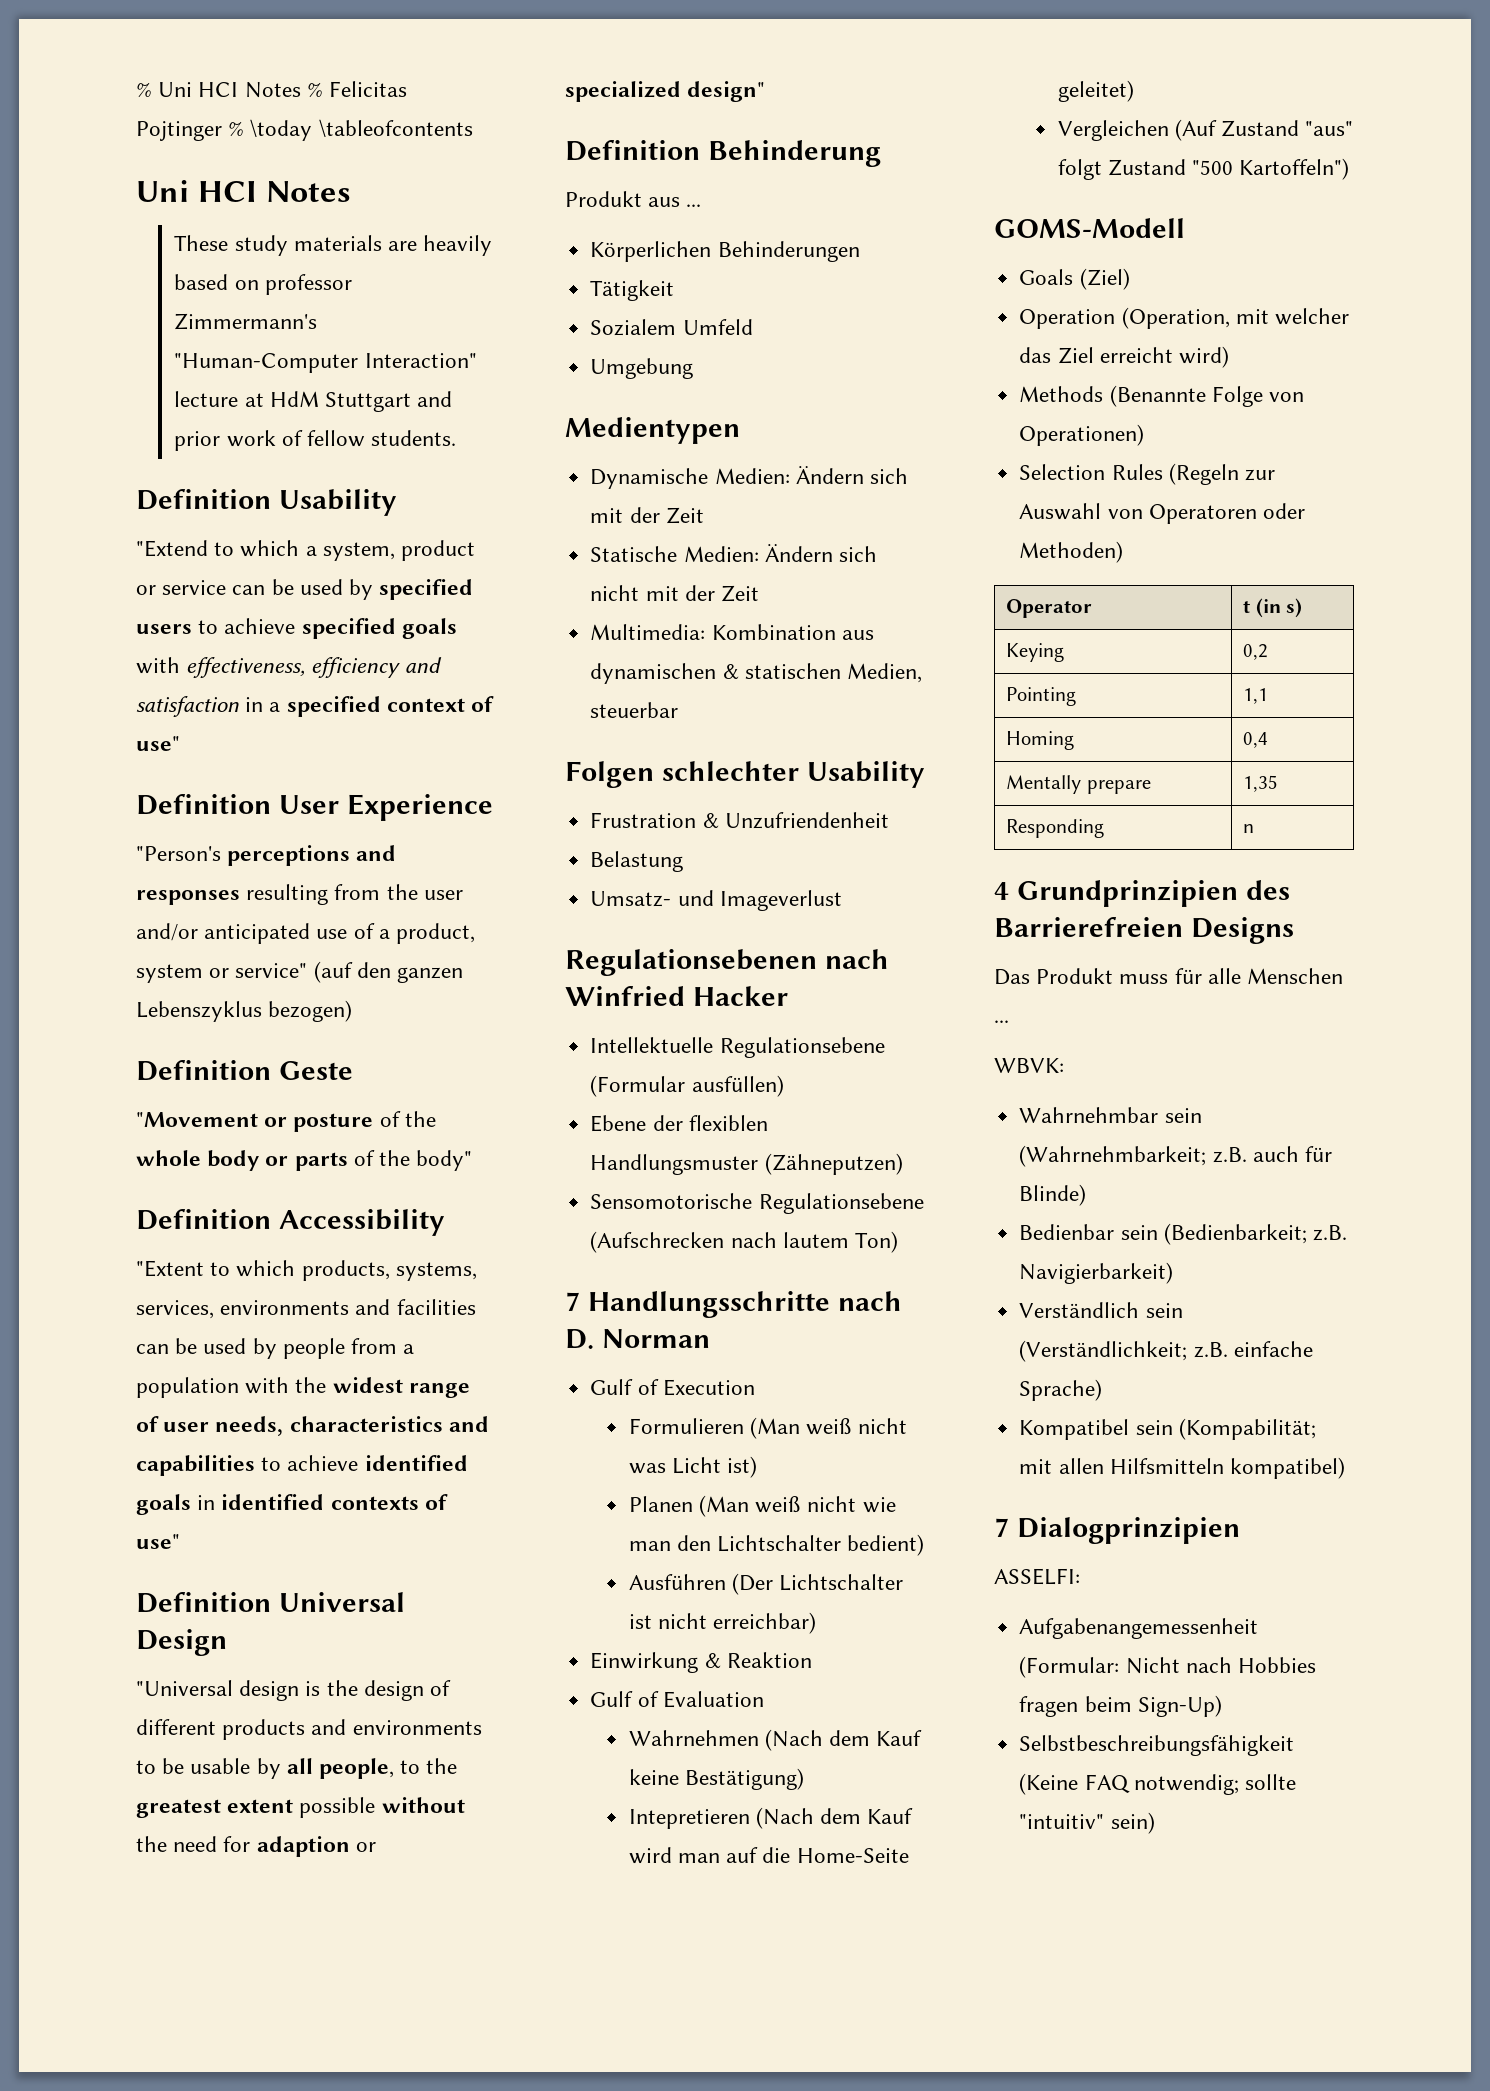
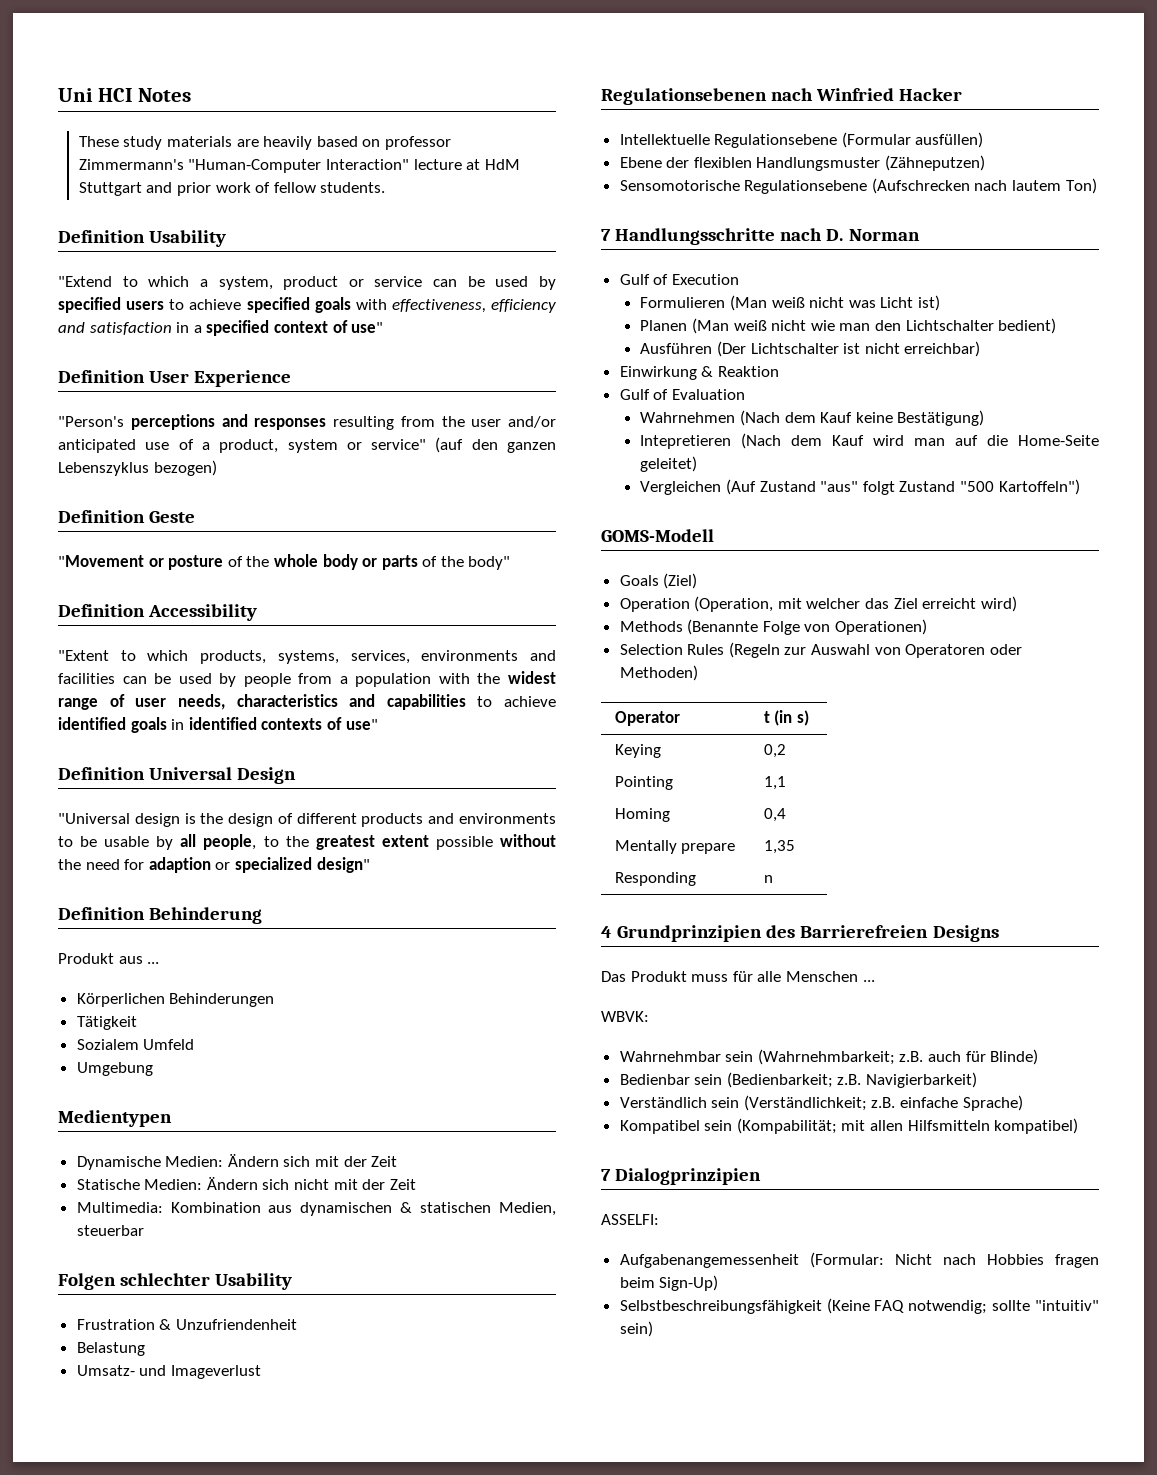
[136,81,408,98] [136,119,473,141] % Uni HCI Notes % Felicitas Pojtinger % \today \tableofcontents // -> (58, 95) none

